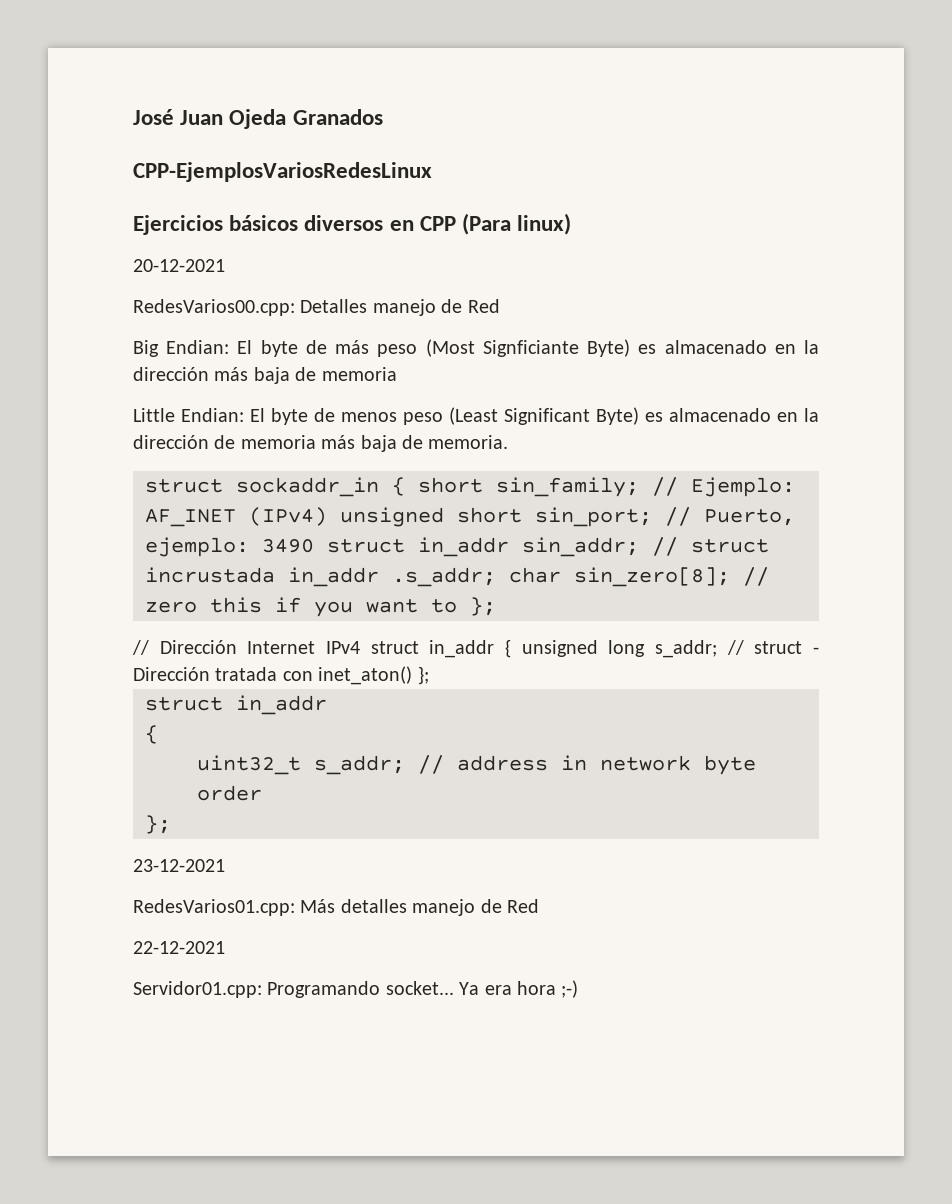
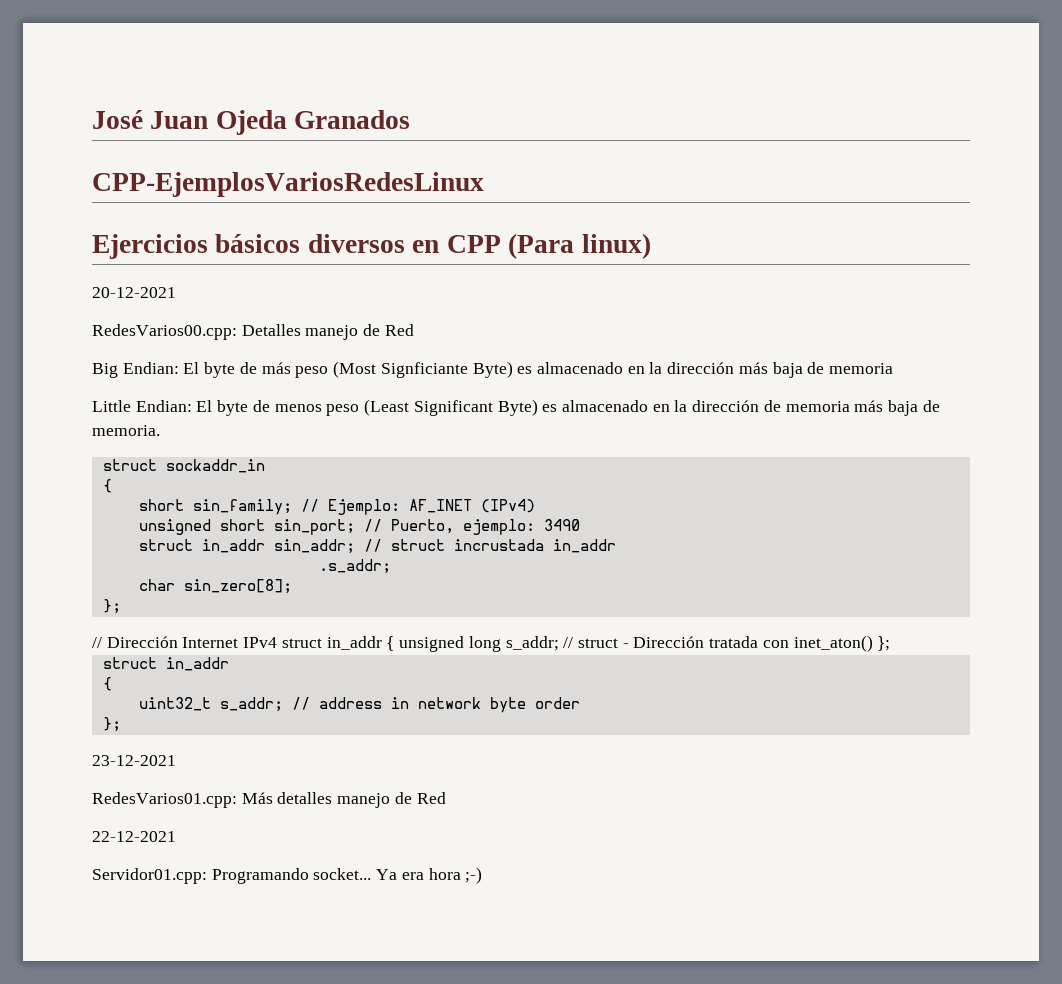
[392,477,405,496] { -> [102,479,112,493] // { //
(327, 516) none -> (535, 506) //
(314, 546) none -> (580, 525) //
(379, 577) none -> (616, 546) //
(496, 577) none -> (391, 566) //
[743,567,769,586] [145,597,457,617] // zero this if you want to -> (292, 586) //

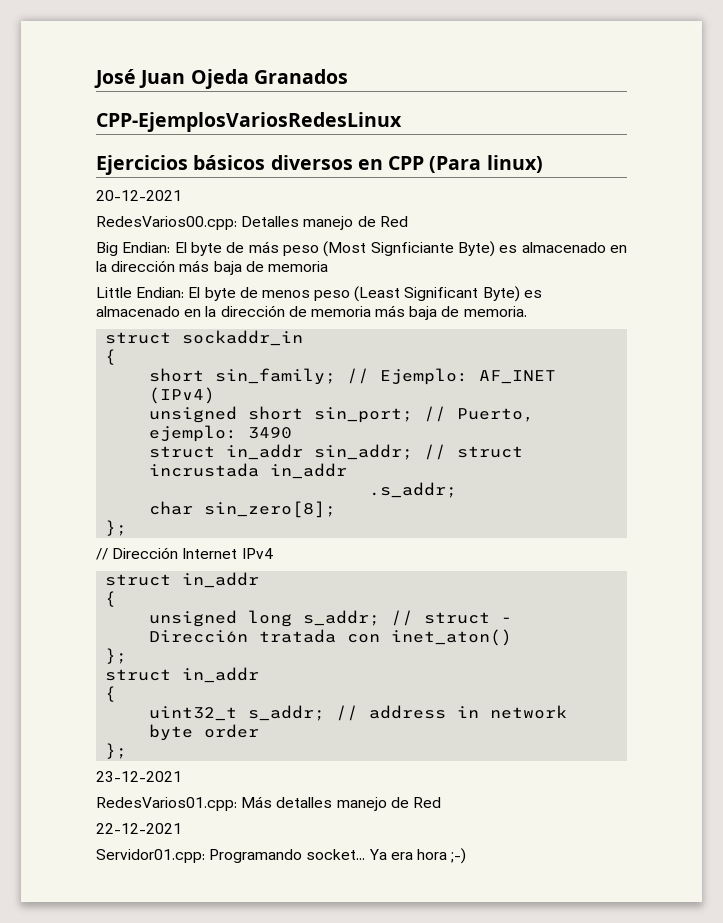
[281,636,395,651] struct in_addr { -> [105,572,260,588] [105,591,117,607] // struct in_addr // { //
(873, 643) none -> (513, 637) //

